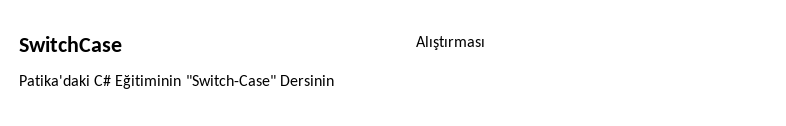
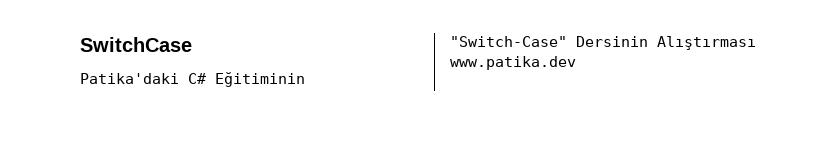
(485, 43) none -> [450,56,576,70] www.patika.dev

